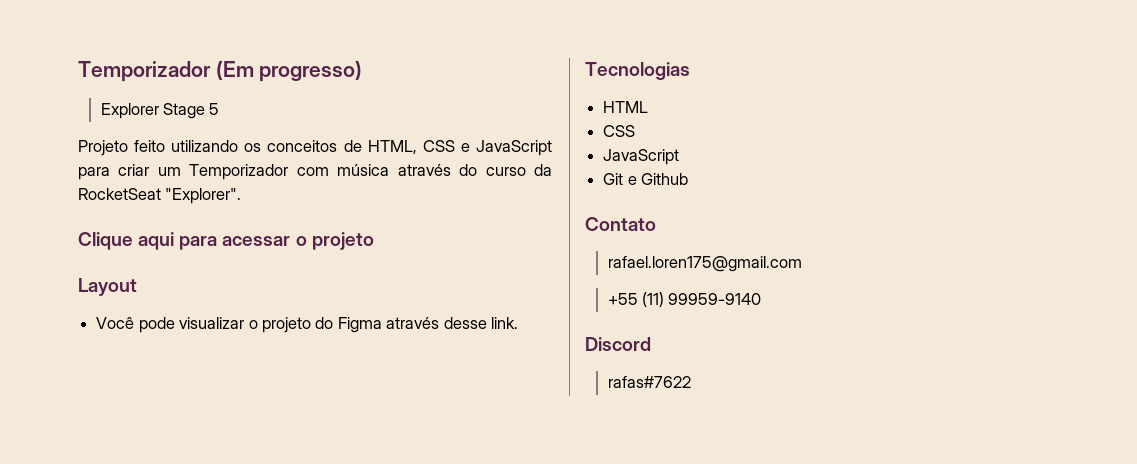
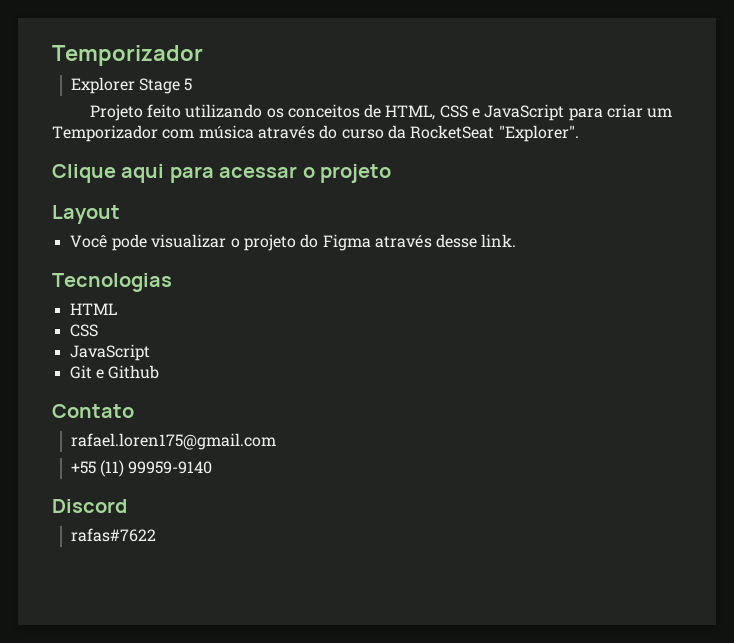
[78,60,363,82] Temporizador (Em progresso) -> [52,45,203,66] Temporizador

